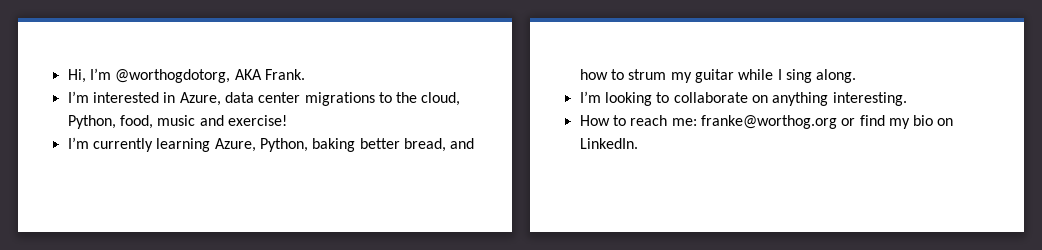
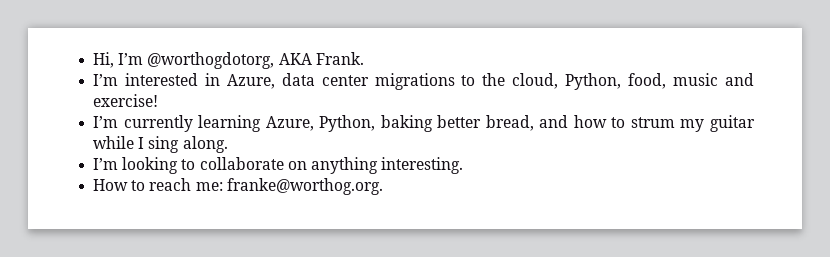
[700,115,954,129] [579,138,638,149] franke@worthog.org or find my bio on LinkedIn. -> [226,178,383,195] franke@worthog.org.

